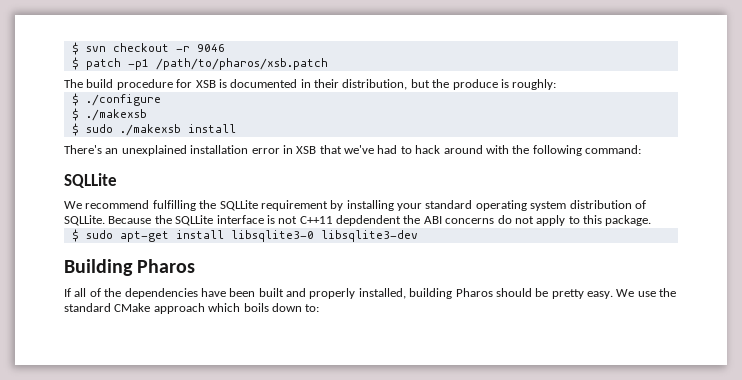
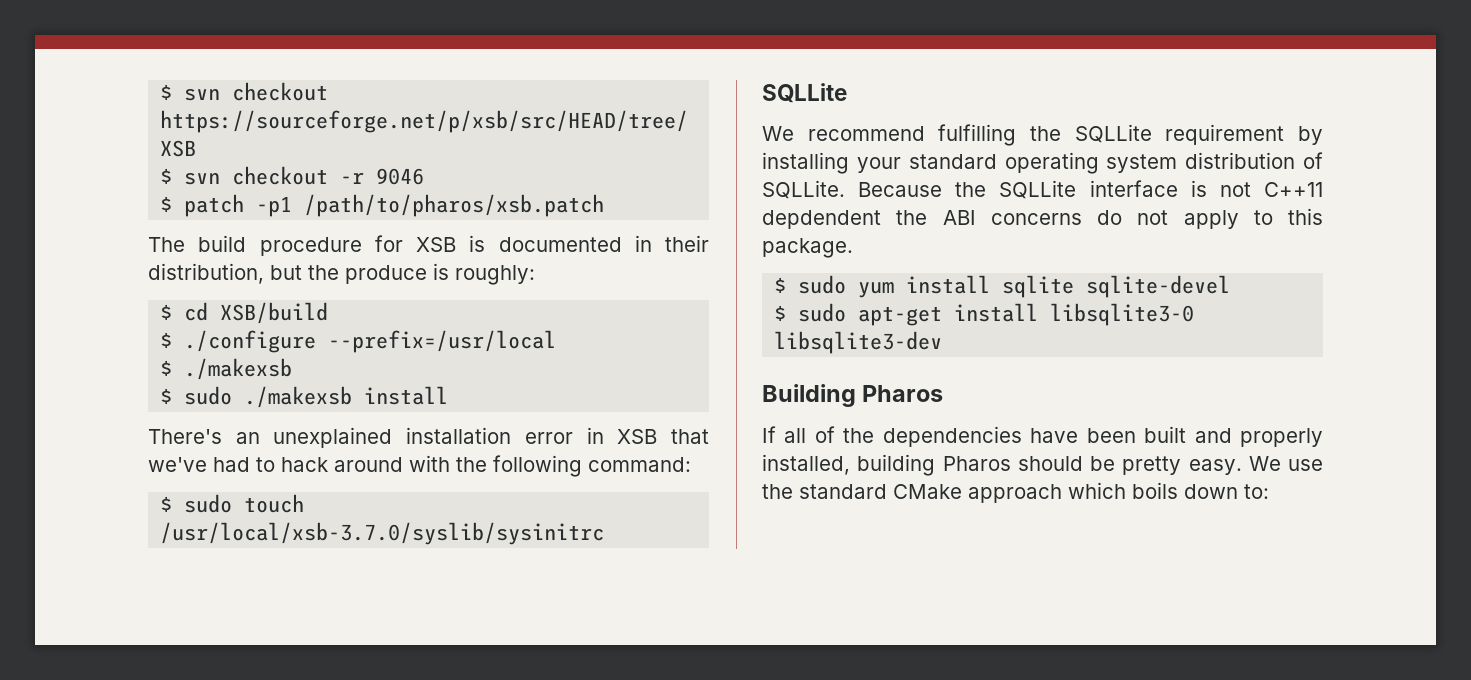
[71,42,169,55] $ svn checkout -> [160,82,329,101] [160,110,689,133] [160,140,197,157] [160,166,329,185] $ svn checkout https://sourceforge.net/p/xsb/src/HEAD/tree/ XSB // $ svn checkout
(557, 84) none -> [160,302,329,324] // $ cd XSB/build
(161, 100) none -> [328,330,557,353] --prefix=/usr/local
(641, 149) none -> [160,494,305,513] [160,522,605,545] // $ sudo touch /usr/local/xsb-3.7.0/syslib/sysinitrc
(652, 220) none -> [774,275,1231,298] // $ sudo yum install sqlite sqlite-devel

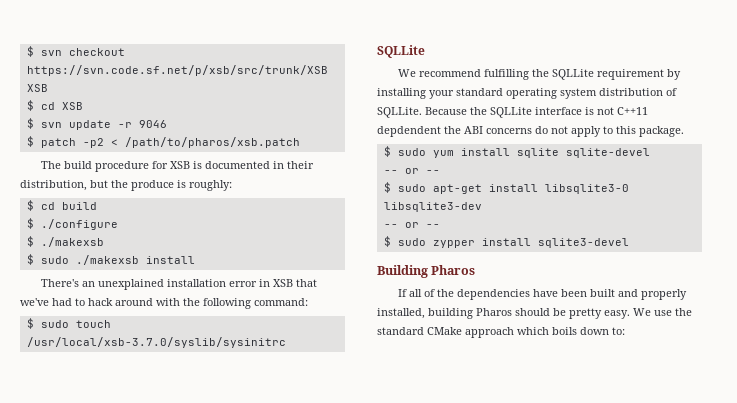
[160,82,329,101] [160,110,689,133] $ svn checkout https://sourceforge.net/p/xsb/src/HEAD/tree/ -> [26,46,125,57] [26,65,328,76] [26,84,48,92] [26,100,55,111] $ svn checkout https://svn.code.sf.net/p/xsb/src/trunk/XSB XSB // $ cd
[232,166,329,185] checkout -> [68,120,111,130] update
[256,196,293,217] -p1 -> [82,138,118,148] -p2 <
[220,302,329,324] XSB/build -> [61,202,97,210] build
[328,330,557,353] --prefix=/usr/local -> (118, 224) none
(1231, 286) none -> [383,168,440,174] // -- or --
(943, 342) none -> [383,222,440,228] [383,236,629,248] // -- or -- // $ sudo zypper install sqlite3-devel

